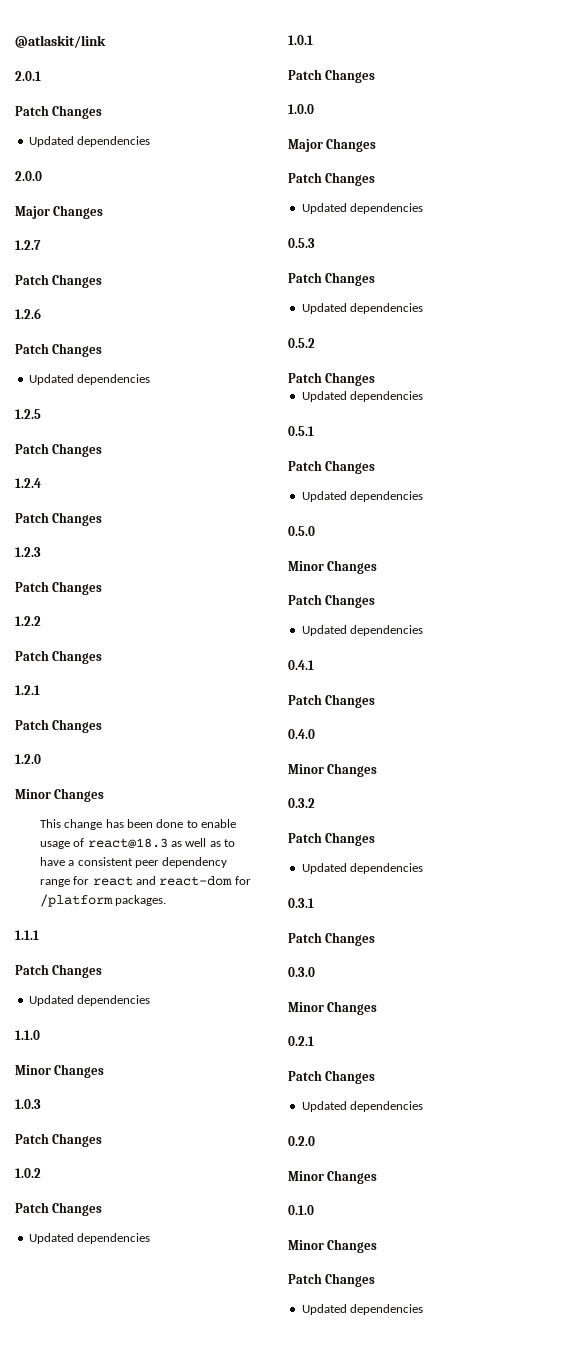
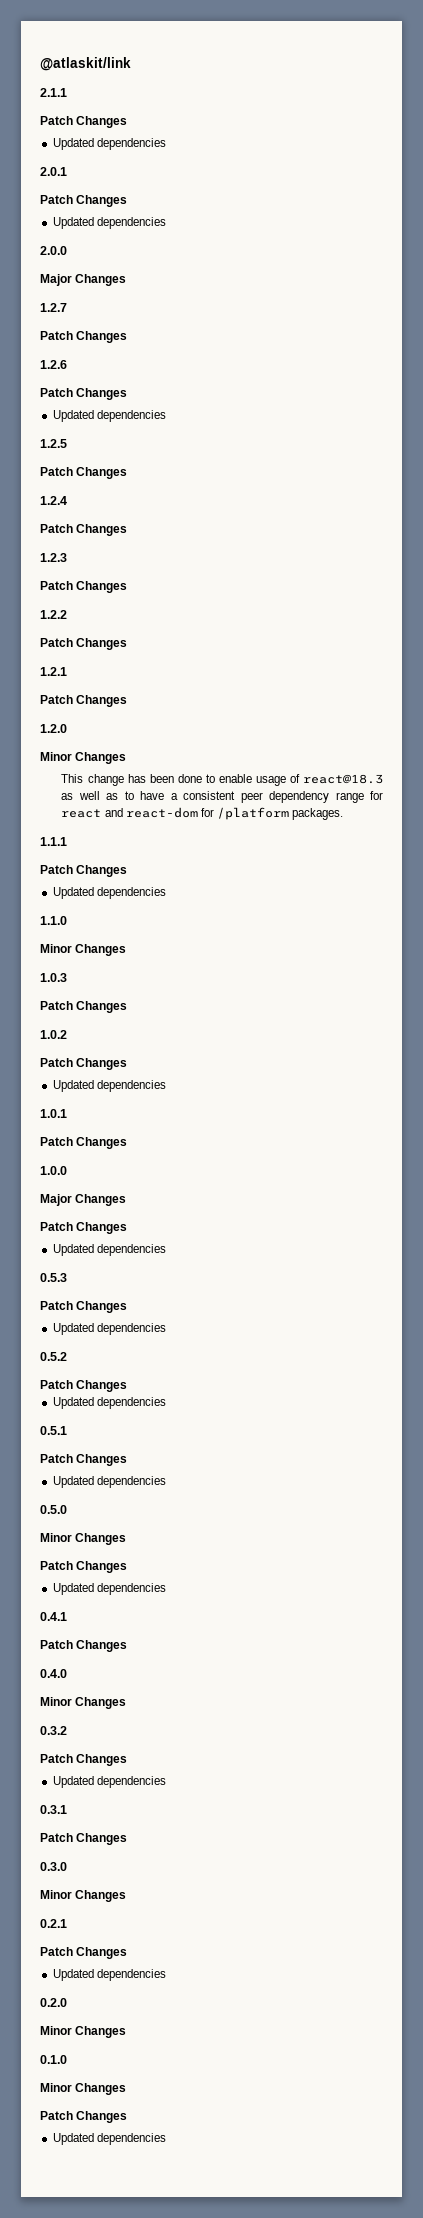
(106, 41) none -> [40,88,67,97] [40,116,128,128] [52,138,166,150] // 2.1.1 // Patch Changes // Updated dependencies

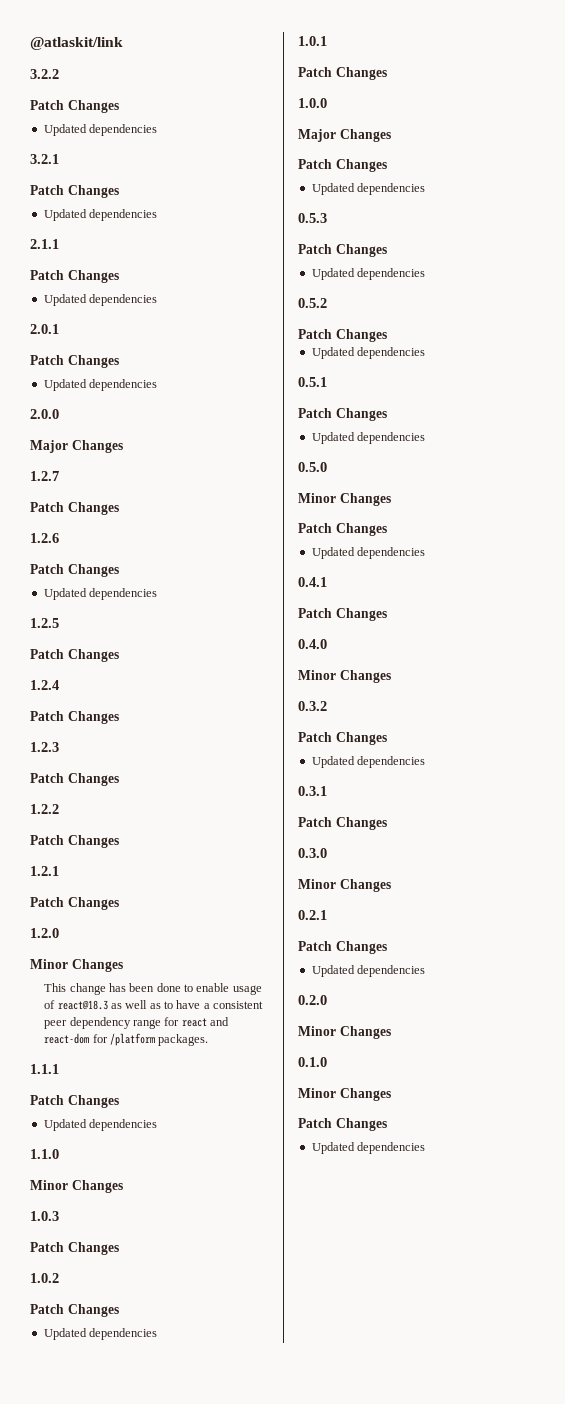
(131, 64) none -> [30,69,59,79] [30,100,119,113] [43,124,158,136] [30,154,59,164] [30,185,119,198] [43,209,158,221] // 3.2.2 // Patch Changes // Updated dependencies // 3.2.1 // Patch Changes // Updated dependencies

